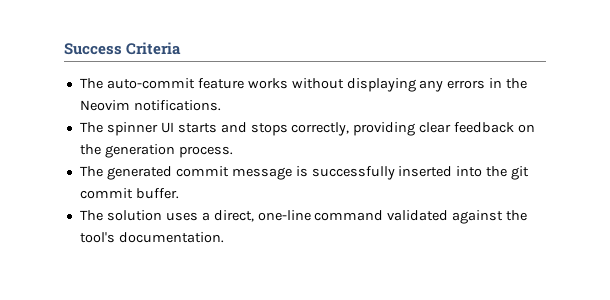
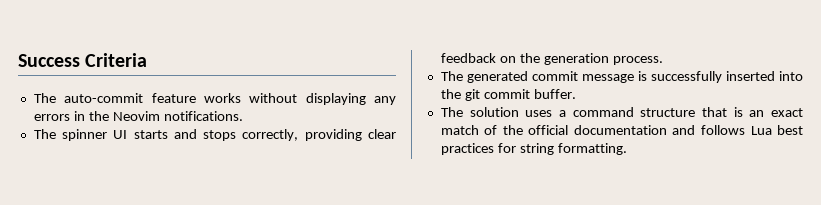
[213,210,528,224] [79,232,224,243] direct, one-line command validated against the tool's documentation. -> [572,107,803,117] [440,125,804,135] [440,143,627,155] command structure that is an exact match of the official documentation and follows Lua best practices for string formatting.

